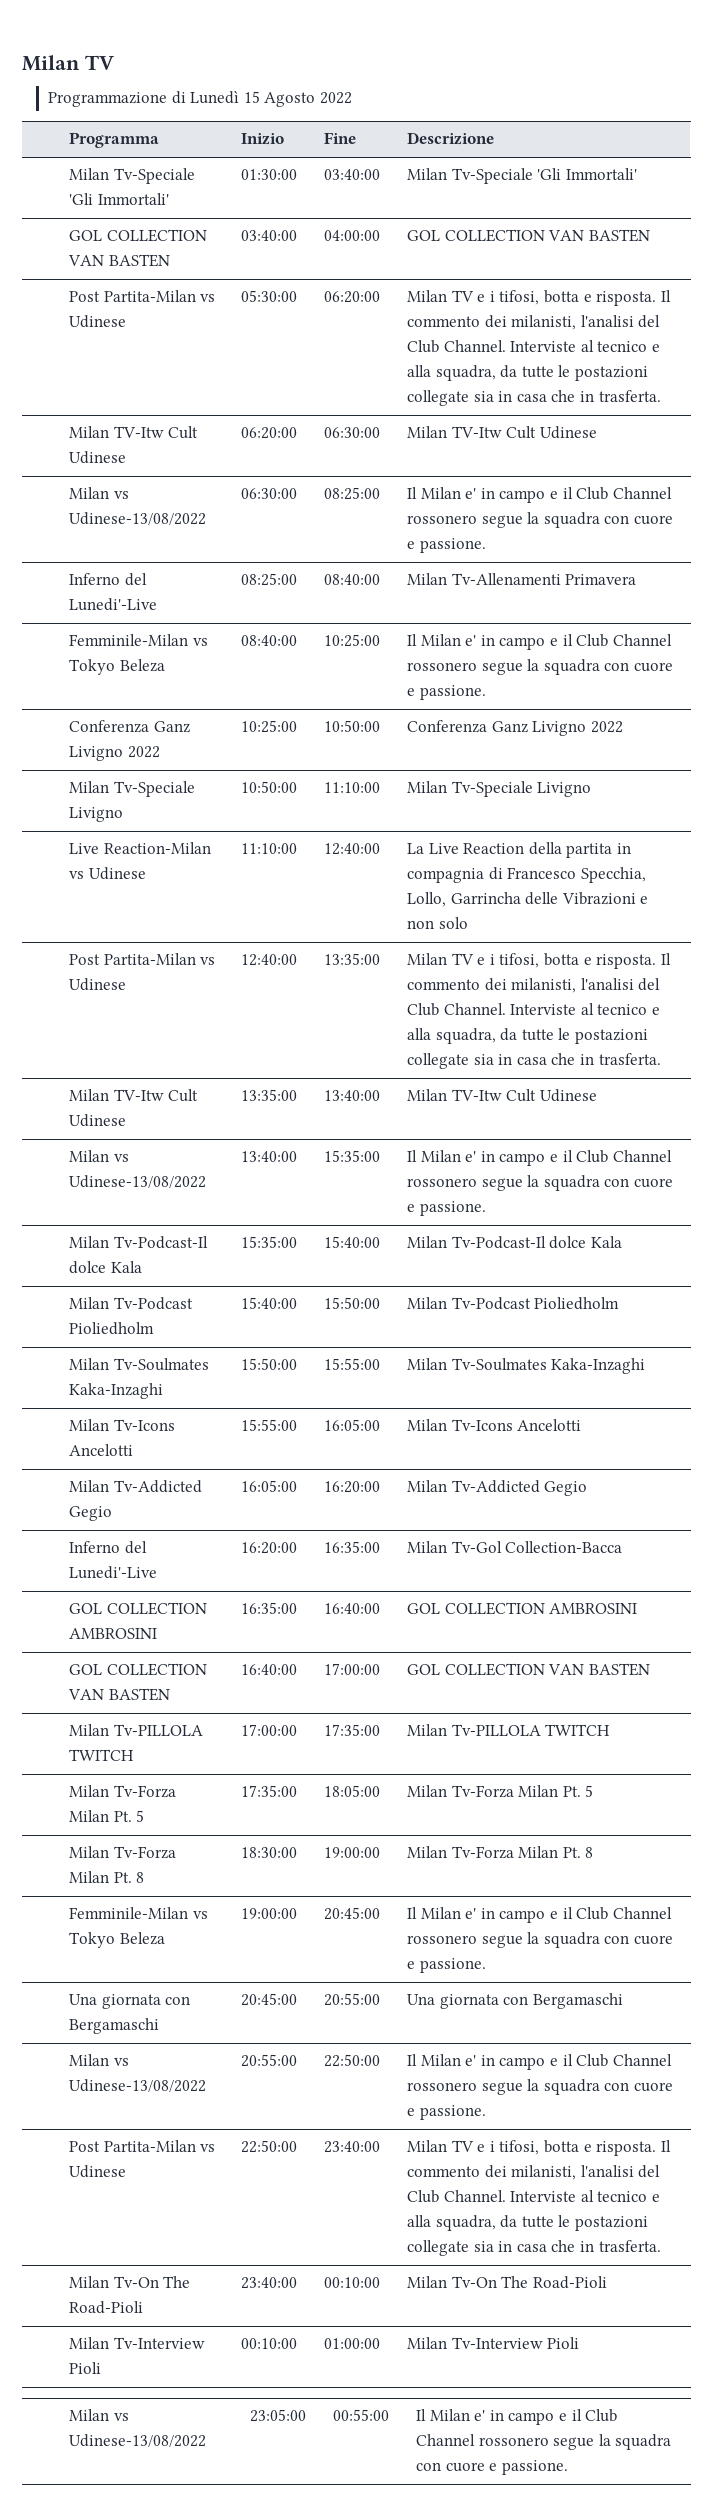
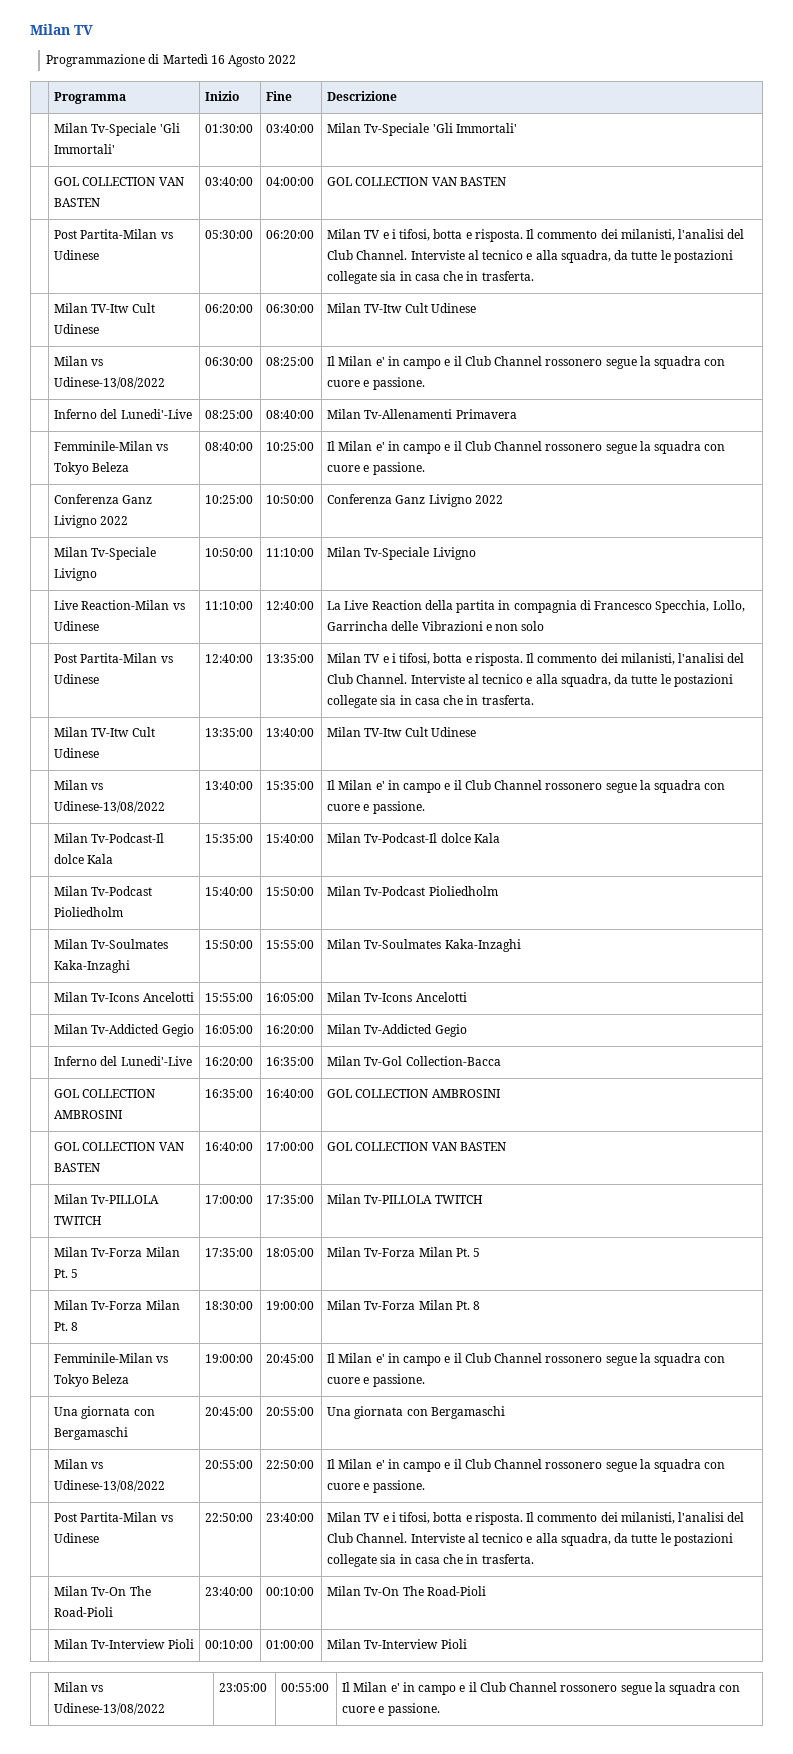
[190,91,260,104] Lunedì 15 -> [162,54,225,64] Martedì 16

